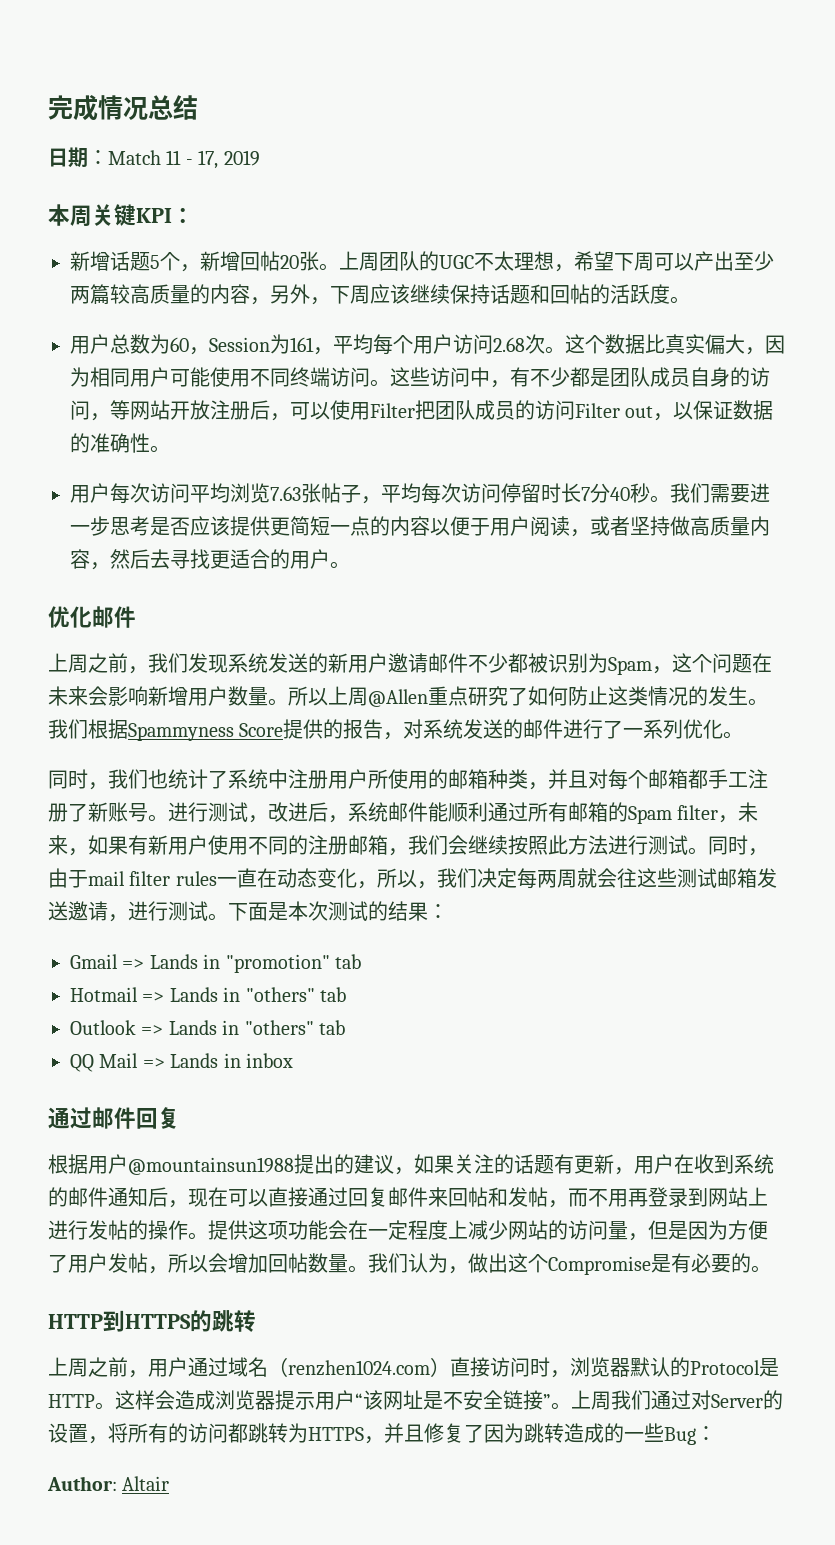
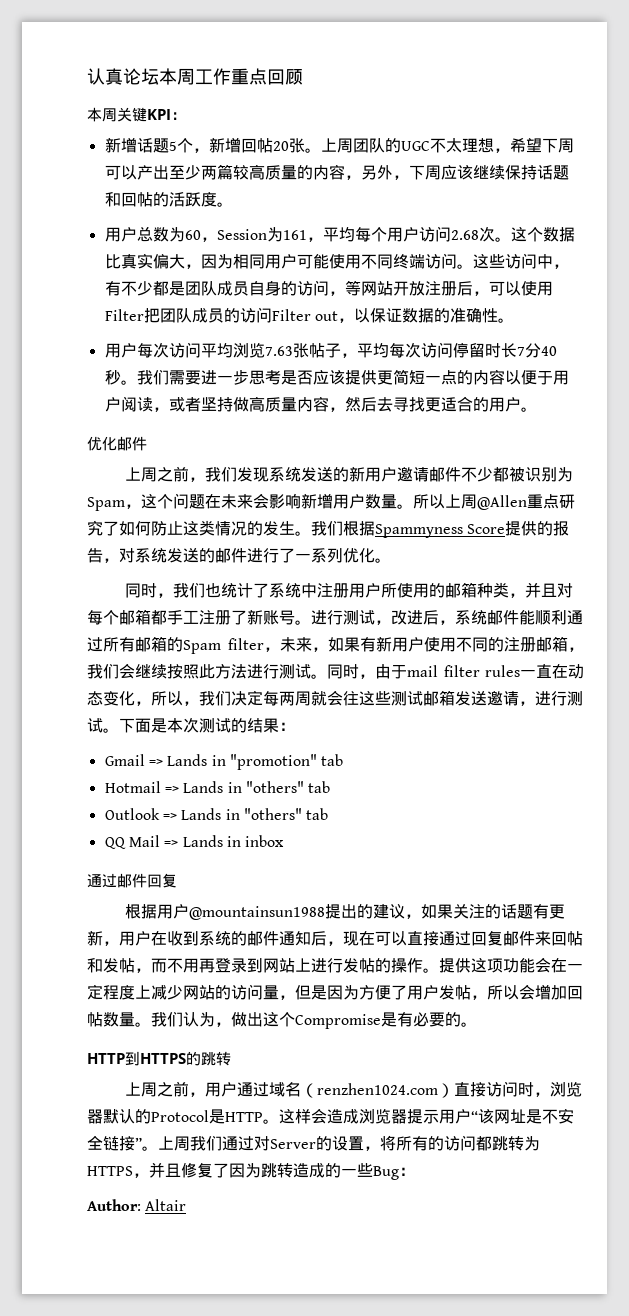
[48,95,198,121] [48,147,260,169] 完成情况总结 // 日期：Match 11 - 17, 2019 -> [87,68,303,85] 认真论坛本周工作重点回顾

